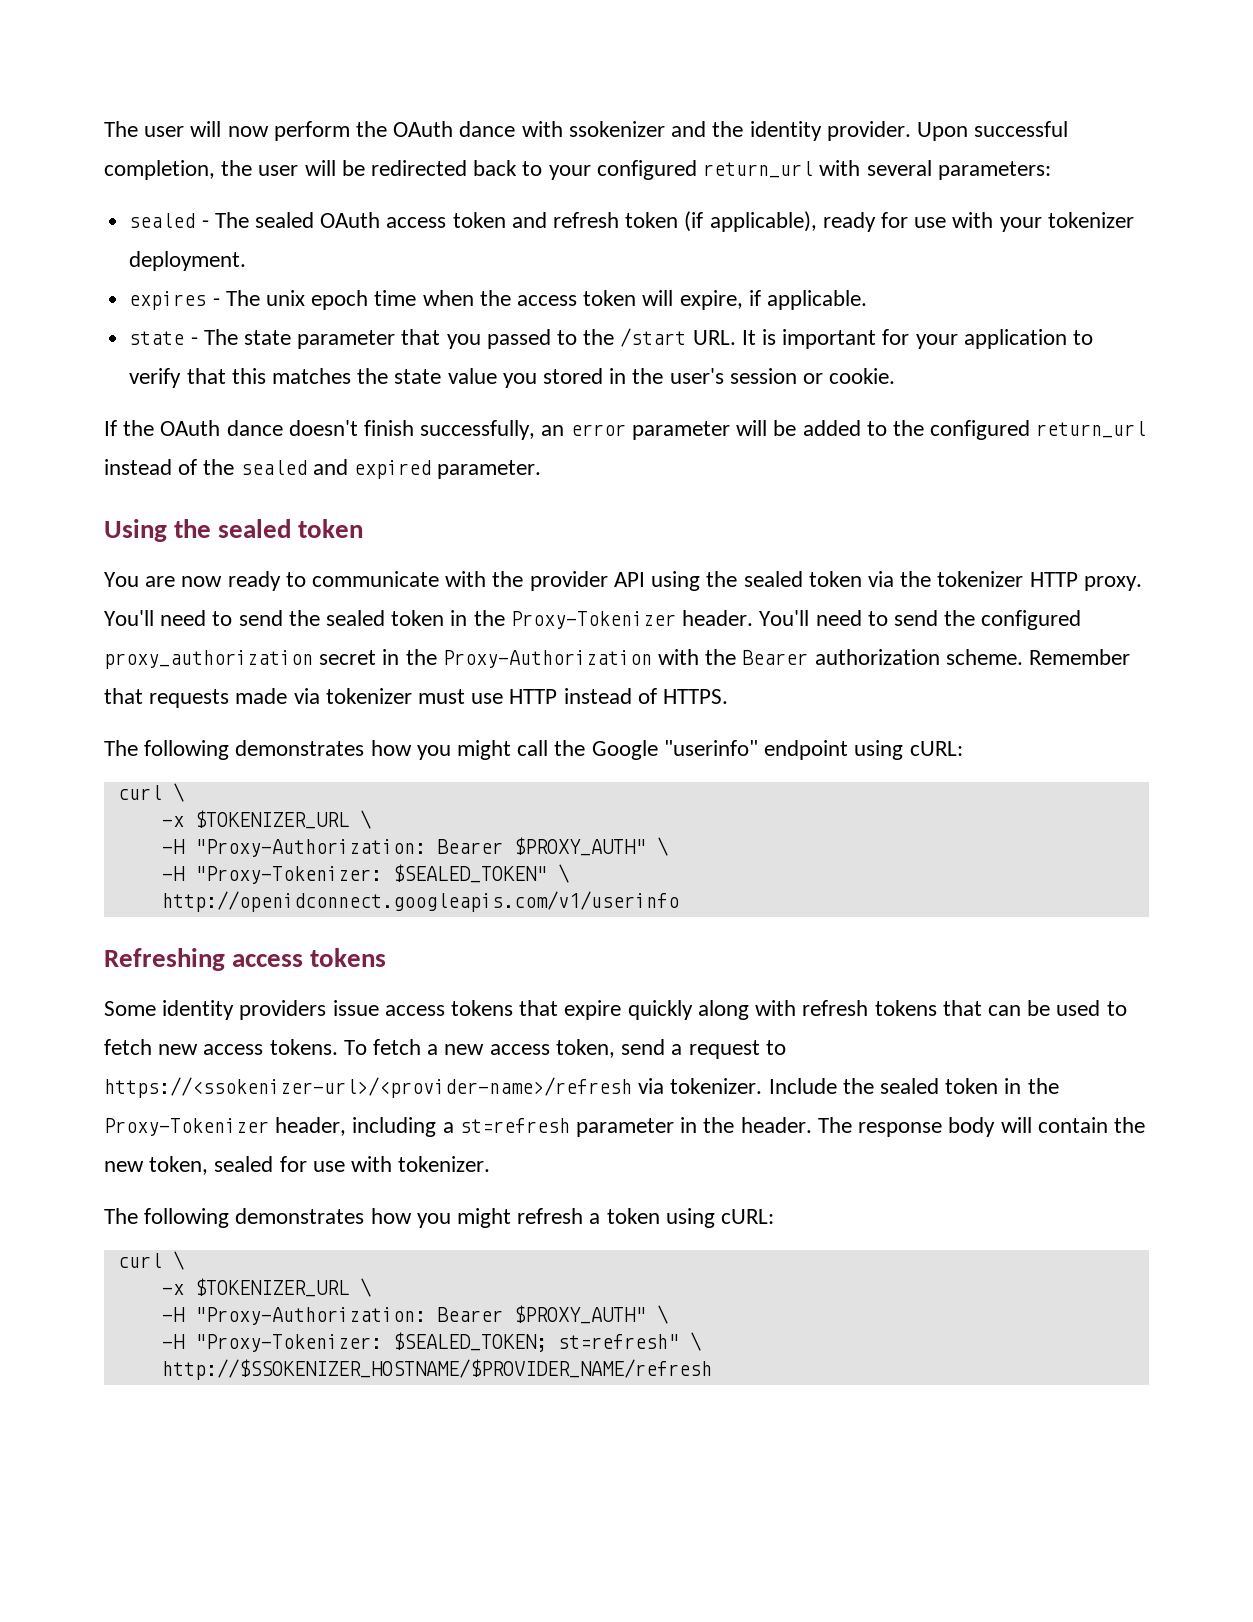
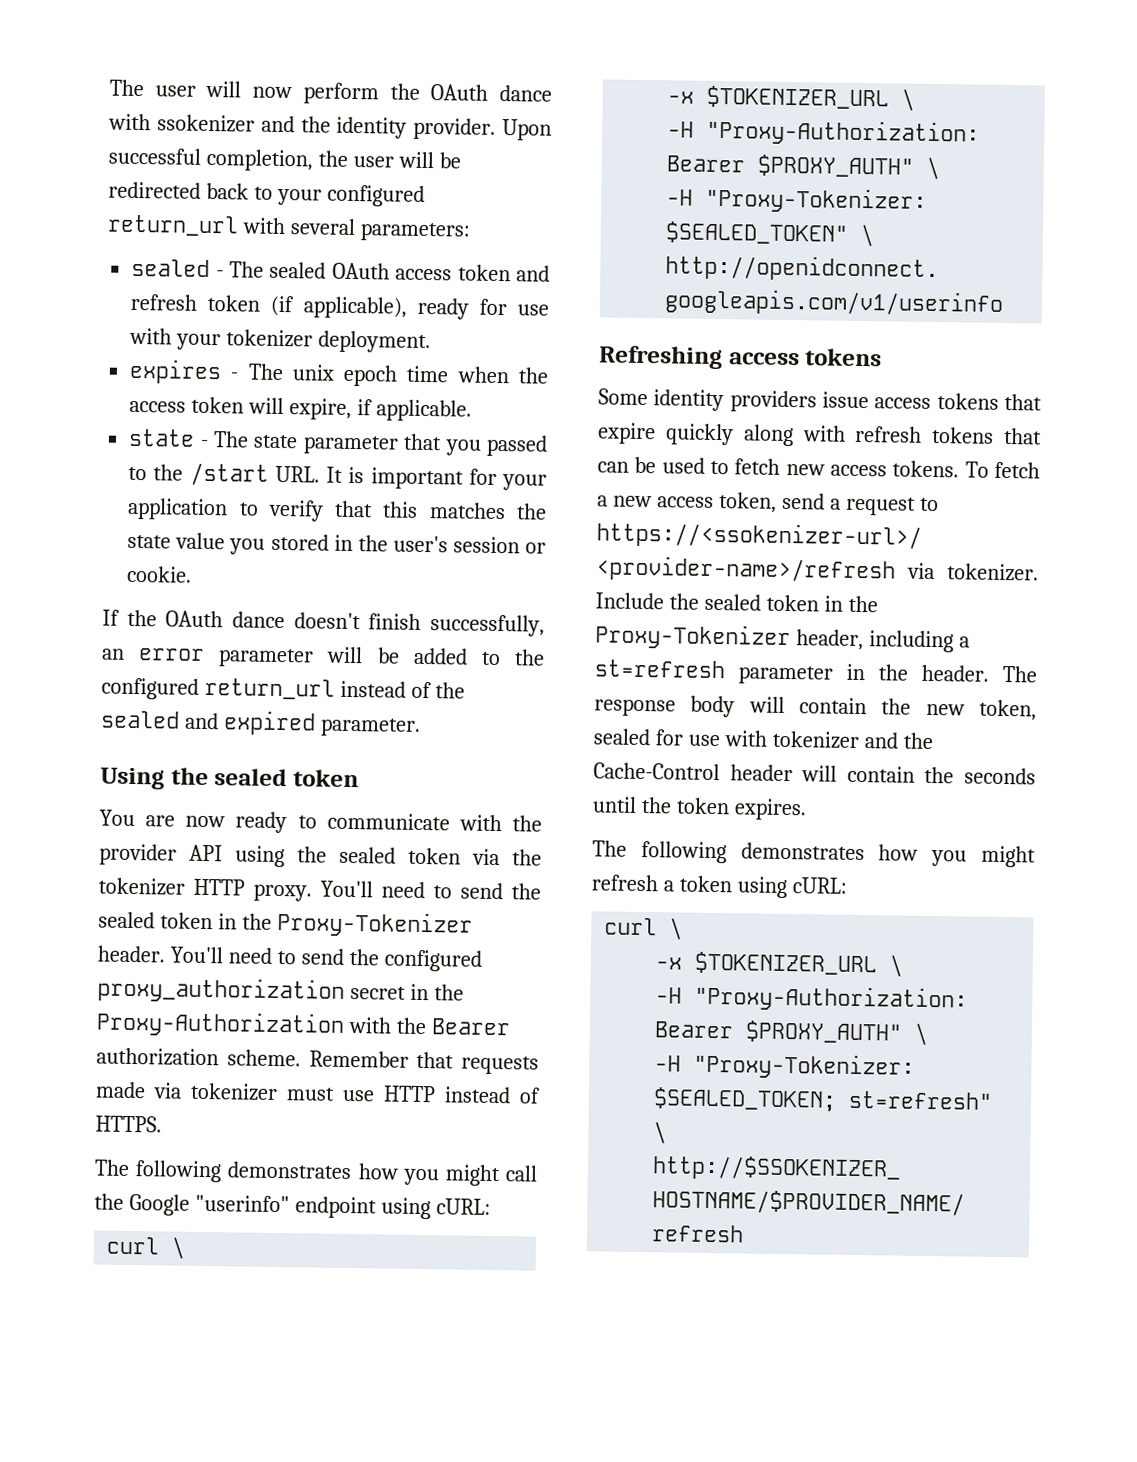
[398,1156,491,1172] tokenizer. -> [771,730,934,750] [593,762,1036,785] [592,796,807,821] tokenizer and the Cache-Control header will contain the seconds until the token expires.

